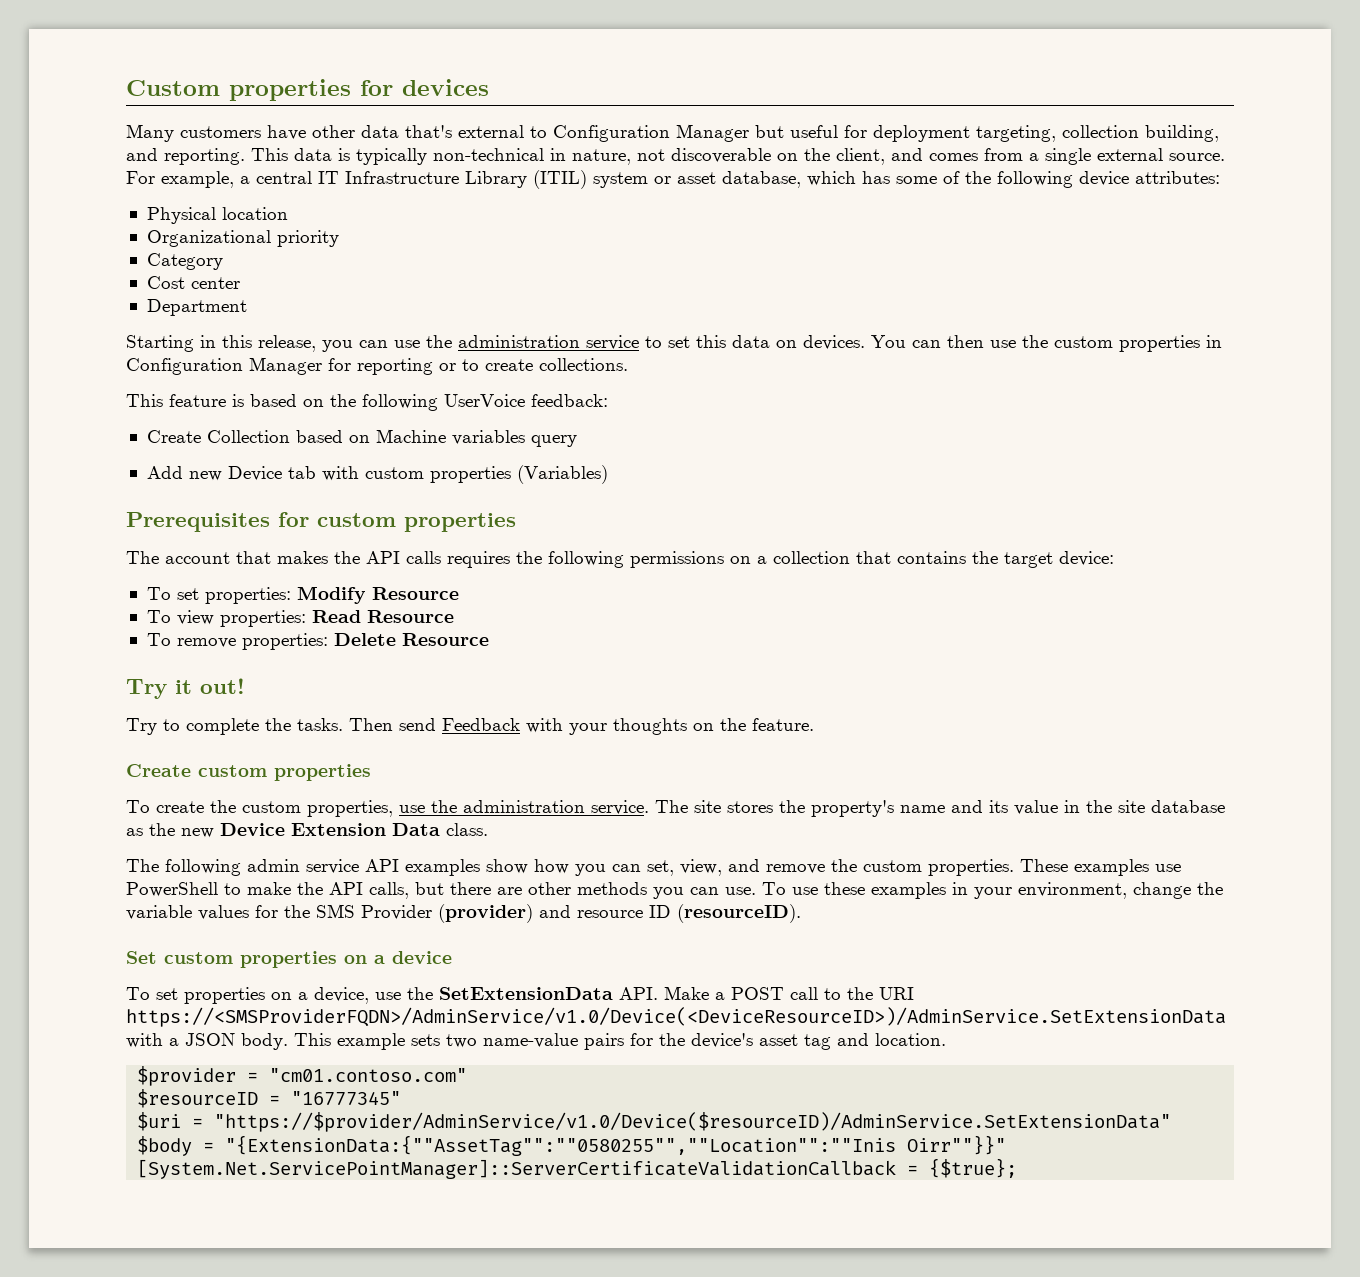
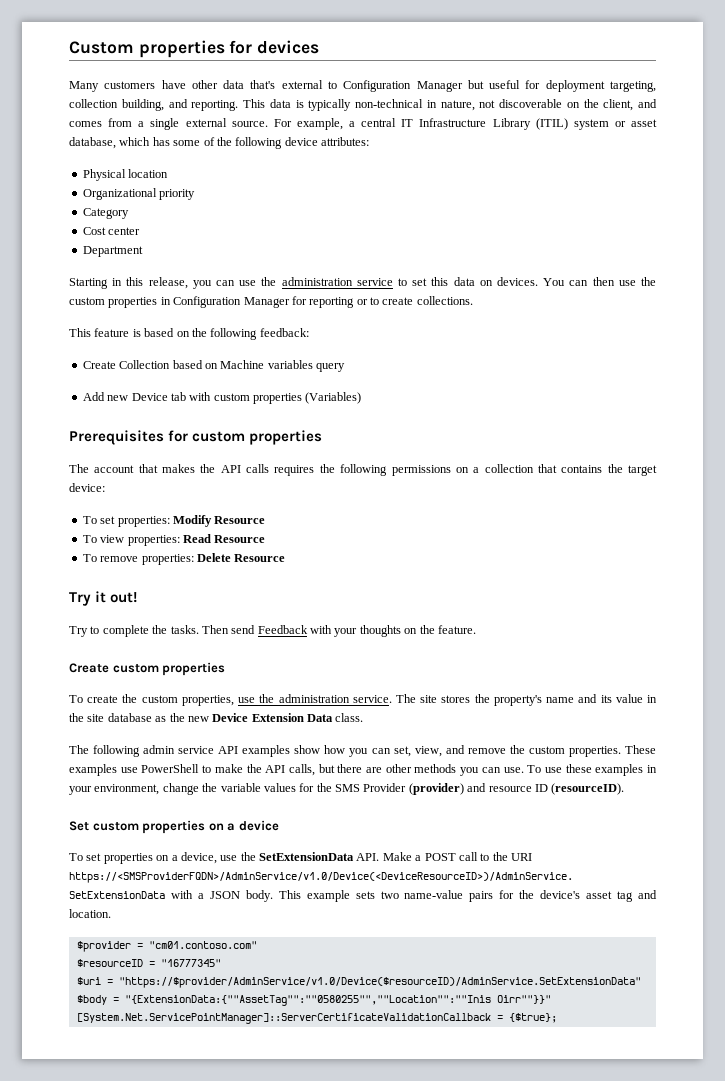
[444,394,525,407] UserVoice -> (258, 334) none

